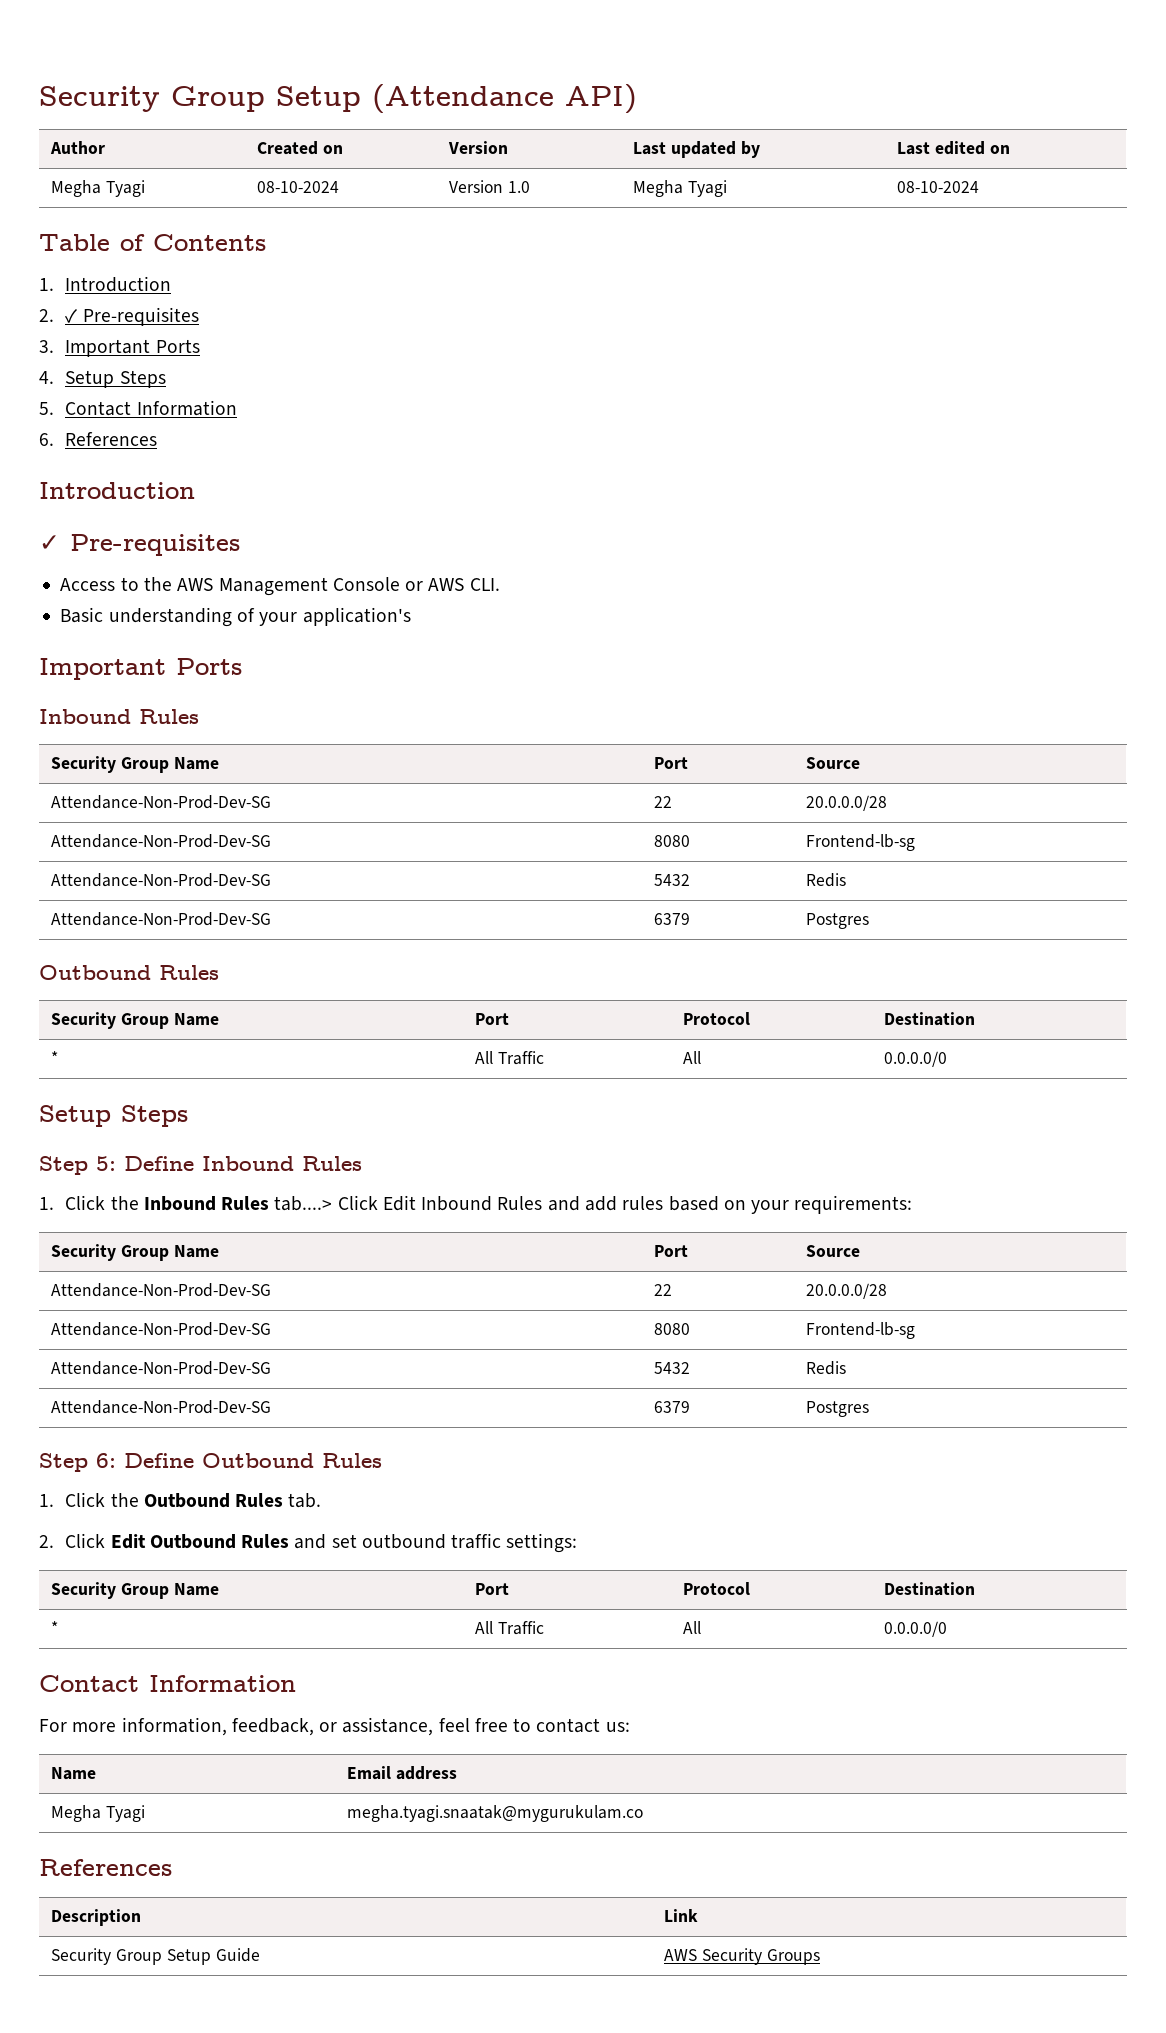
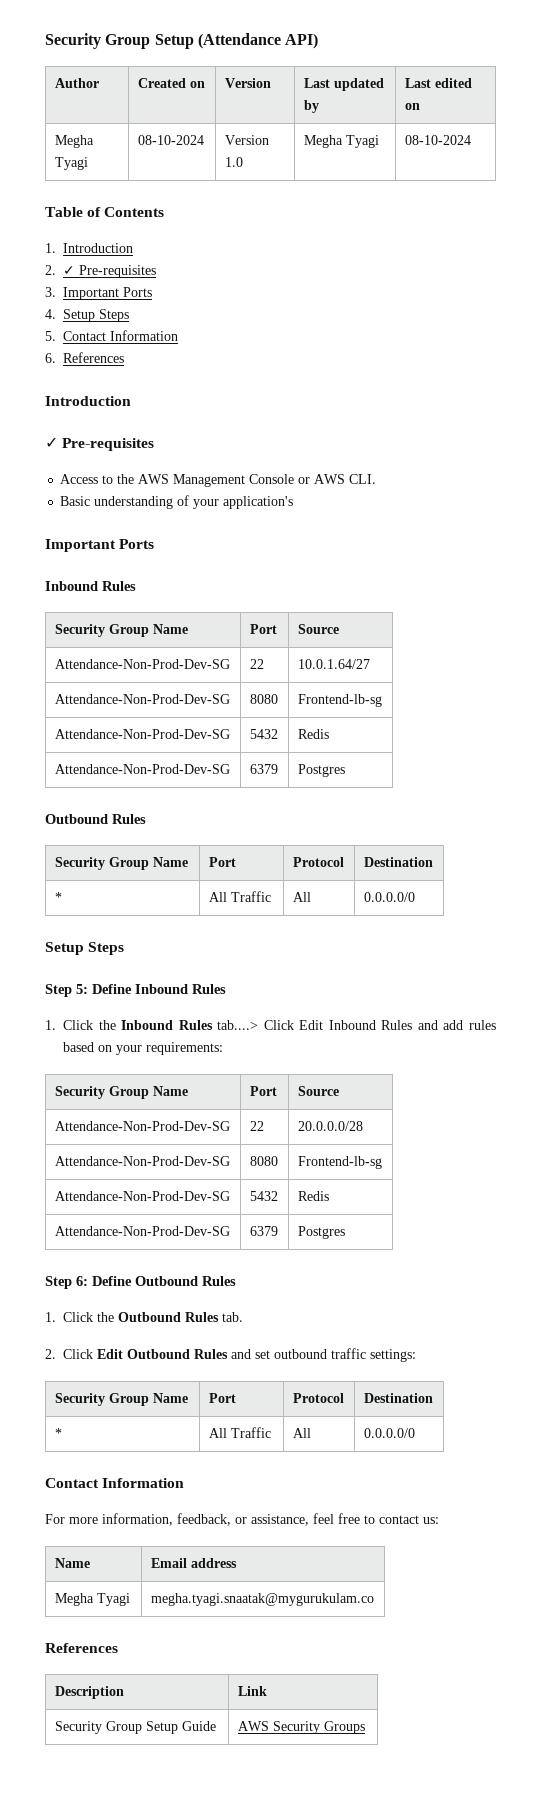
[806,795,888,811] 20.0.0.0/28 -> [297,659,370,669] 10.0.1.64/27

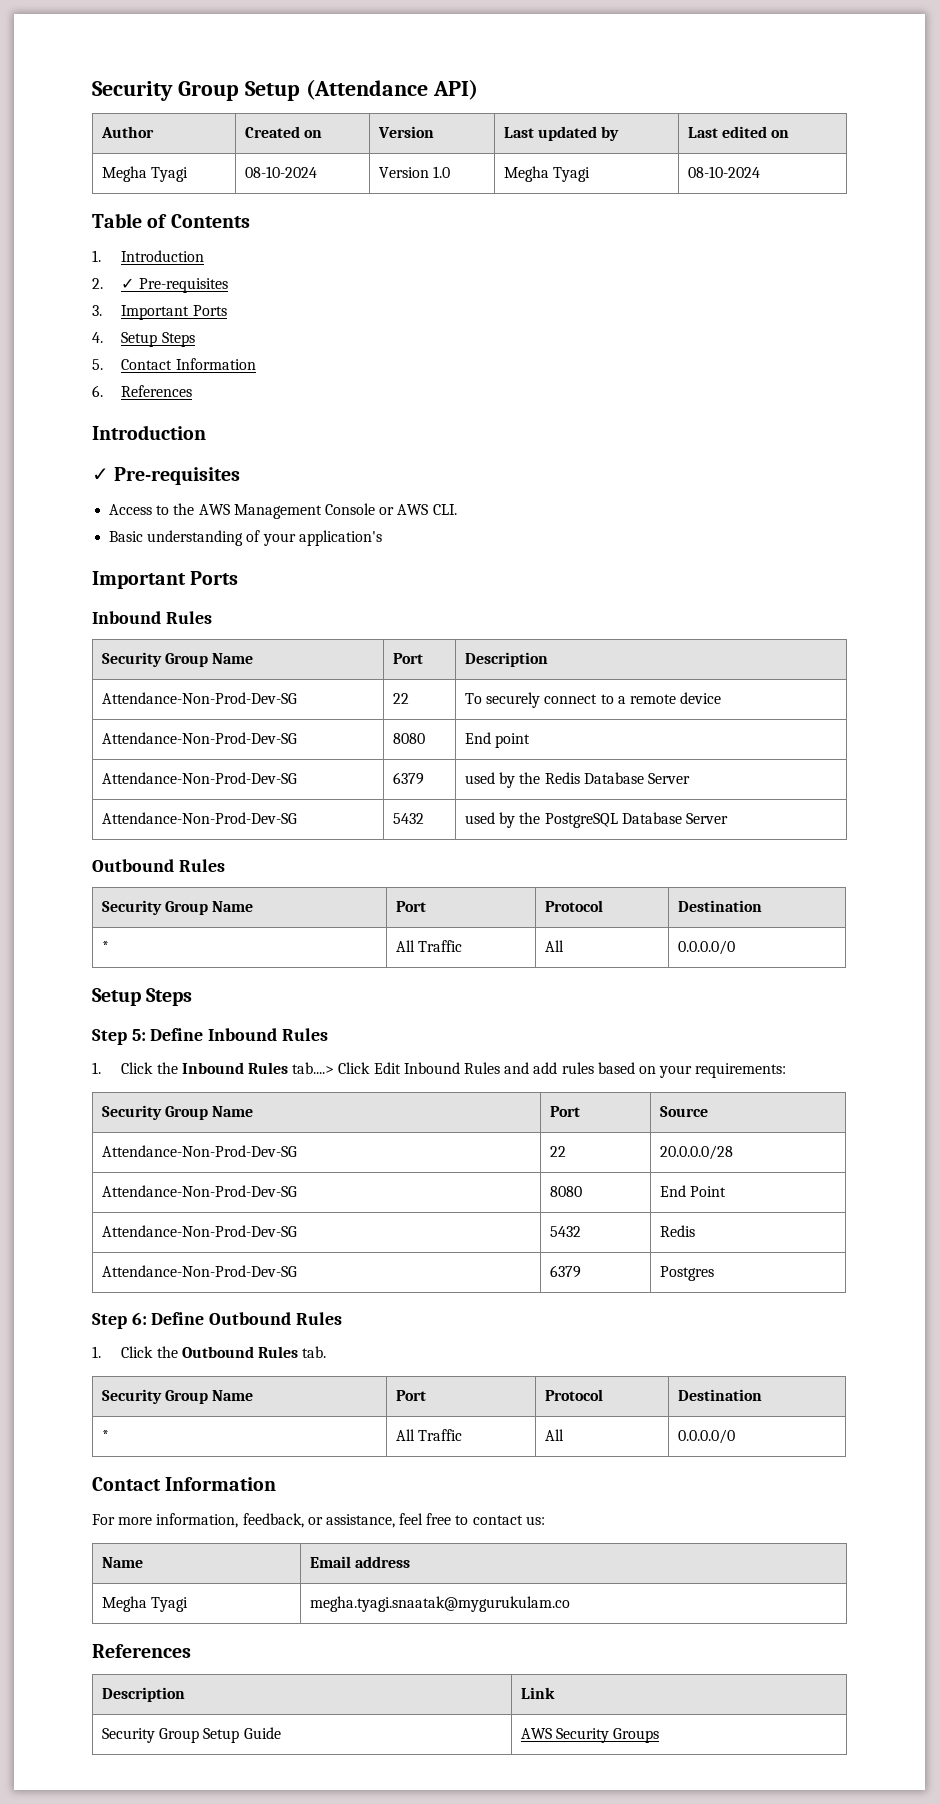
[297,624,339,634] [54,659,230,669] [249,659,264,669] [297,659,370,669] [54,694,230,704] [249,694,278,704] [297,694,382,707] [54,729,230,739] [249,729,278,739] [297,729,329,739] [54,764,230,774] [249,764,278,774] [297,764,345,777] Source // Attendance-Non-Prod-Dev-SG | 22 | 10.0.1.64/27 // Attendance-Non-Prod-Dev-SG | 8080 | Frontend-lb-sg // Attendance-Non-Prod-Dev-SG | 5432 | Redis // Attendance-Non-Prod-Dev-SG | 6379 | Postgres -> [465,652,549,667] [102,692,298,704] [393,693,410,704] [465,692,722,708] [102,732,298,744] [393,733,426,744] [465,732,531,748] [102,772,298,784] [393,772,425,785] [465,772,691,788] [102,812,298,824] [393,813,425,824] [465,812,729,828] Description // Attendance-Non-Prod-Dev-SG | 22 | To securely connect to a remote device // Attendance-Non-Prod-Dev-SG | 8080 | End point // Attendance-Non-Prod-Dev-SG | 6379 | used by the Redis Database Server // Attendance-Non-Prod-Dev-SG | 5432 | used by the PostgreSQL Database Server
[297,1156,382,1169] Frontend-lb-sg -> [660,1185,727,1197] End Point
[45,1348,416,1362] // 2. Click Edit Outbound Rules and set outbound traffic settings: -> (327, 1352) none

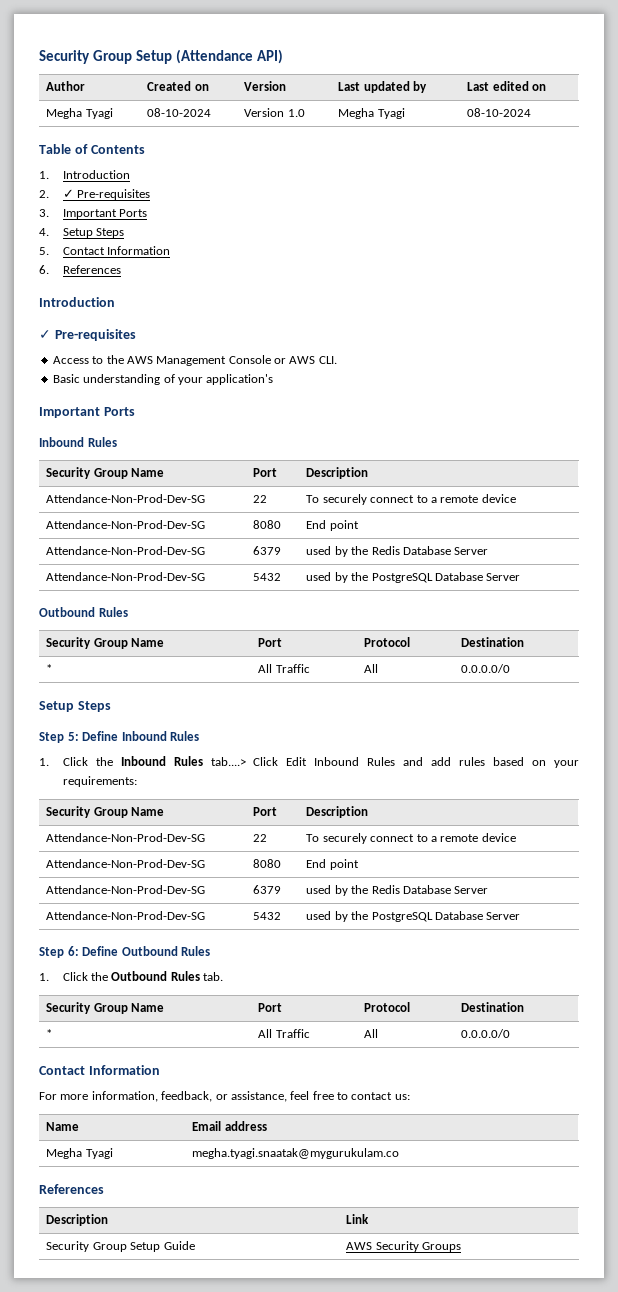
[660,1106,709,1117] [102,1145,298,1157] [550,1146,567,1157] [660,1145,734,1160] [102,1185,298,1197] [550,1186,583,1197] [660,1185,727,1197] [102,1225,298,1237] [550,1226,582,1237] [660,1225,696,1237] [102,1265,298,1277] [550,1265,582,1278] [660,1266,715,1281] Source // Attendance-Non-Prod-Dev-SG | 22 | 20.0.0.0/28 // Attendance-Non-Prod-Dev-SG | 8080 | End Point // Attendance-Non-Prod-Dev-SG | 5432 | Redis // Attendance-Non-Prod-Dev-SG | 6379 | Postgres -> [306,806,369,818] [46,833,206,842] [253,834,268,842] [306,833,516,844] [46,859,206,868] [253,859,282,868] [306,859,359,870] [46,885,206,894] [253,885,282,894] [306,885,489,896] [46,911,206,920] [253,912,282,920] [306,911,521,922] Description // Attendance-Non-Prod-Dev-SG | 22 | To securely connect to a remote device // Attendance-Non-Prod-Dev-SG | 8080 | End point // Attendance-Non-Prod-Dev-SG | 6379 | used by the Redis Database Server // Attendance-Non-Prod-Dev-SG | 5432 | used by the PostgreSQL Database Server

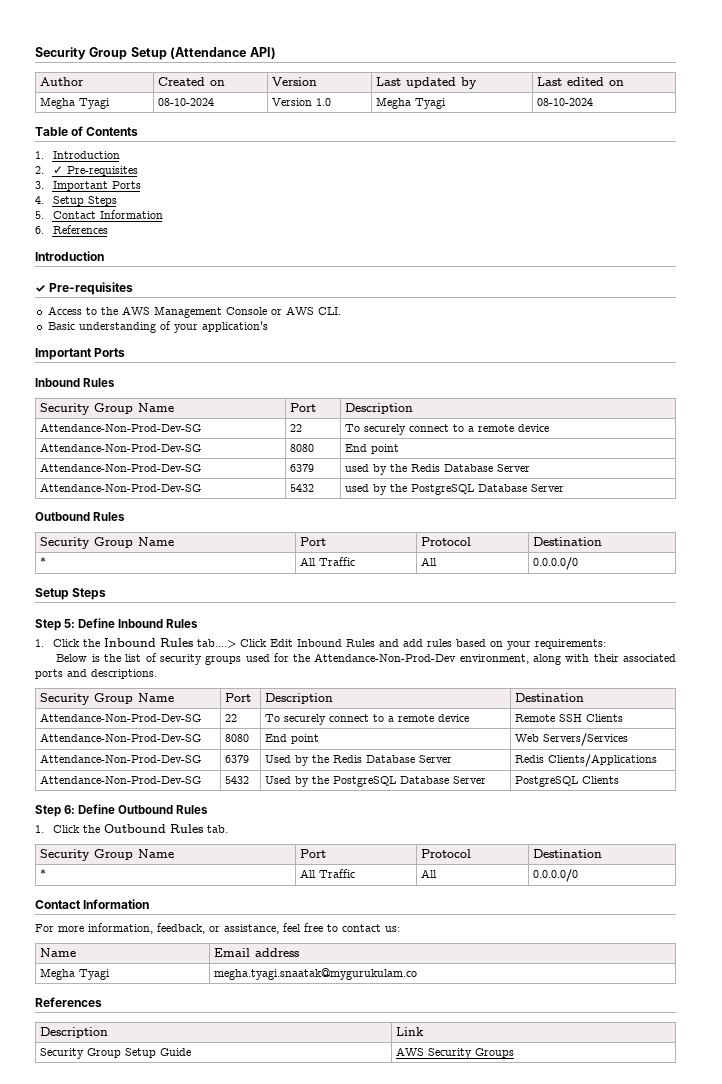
[46,806,165,818] [253,807,278,816] [306,806,369,818] [46,833,206,842] [253,834,268,842] [306,833,516,844] [46,859,206,868] [253,859,282,868] [306,859,359,870] [46,885,206,894] [253,885,282,894] [306,885,489,896] [46,911,206,920] [253,912,282,920] [306,911,521,922] // Security Group Name | Port | Description // Attendance-Non-Prod-Dev-SG | 22 | To securely connect to a remote device // Attendance-Non-Prod-Dev-SG | 8080 | End point // Attendance-Non-Prod-Dev-SG | 6379 | used by the Redis Database Server // Attendance-Non-Prod-Dev-SG | 5432 | used by the PostgreSQL Database Server -> [56,653,676,665] [35,669,157,679] [40,693,175,705] [225,693,252,702] [265,693,334,704] [515,693,585,702] [40,713,202,722] [225,714,238,722] [265,714,470,725] [515,714,624,722] [40,733,202,742] [225,734,250,742] [265,734,320,744] [515,733,629,746] [40,754,202,763] [225,755,250,763] [265,755,453,766] [515,754,658,767] [40,775,202,784] [225,776,250,784] [265,776,487,787] [515,776,620,787] // Below is the list of security groups used for the Attendance-Non-Prod-Dev environment, along with their associated ports and descriptions. // Security Group Name | Port | Description | Destination // Attendance-Non-Prod-Dev-SG | 22 | To securely connect to a remote device | Remote SSH Clients // Attendance-Non-Prod-Dev-SG | 8080 | End point | Web Servers/Services // Attendance-Non-Prod-Dev-SG | 6379 | Used by the Redis Database Server | Redis Clients/Applications // Attendance-Non-Prod-Dev-SG | 5432 | Used by the PostgreSQL Database Server | PostgreSQL Clients

